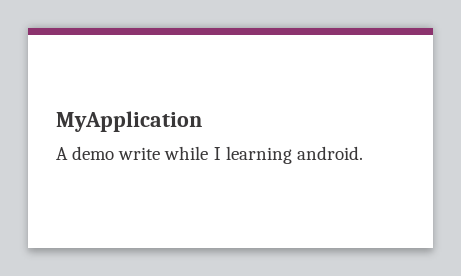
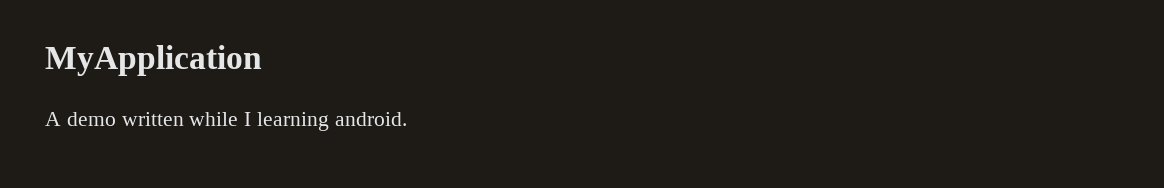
[118,147,161,160] write -> [121,112,184,126] written

